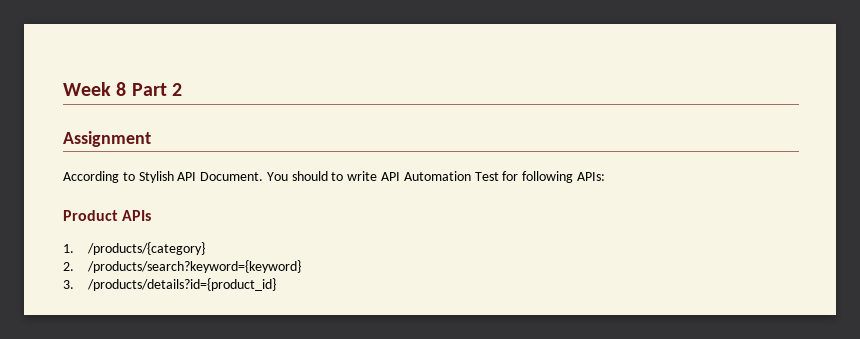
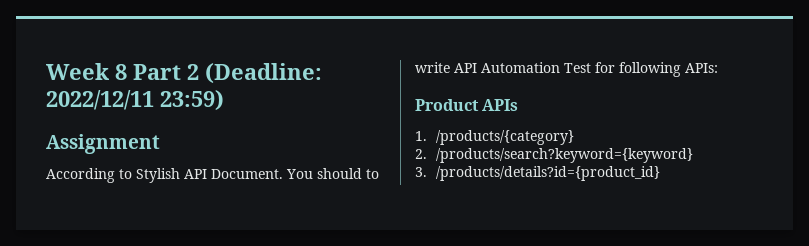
(182, 89) none -> [205,63,322,84] [46,90,224,111] (Deadline: 2022/12/11 23:59)

